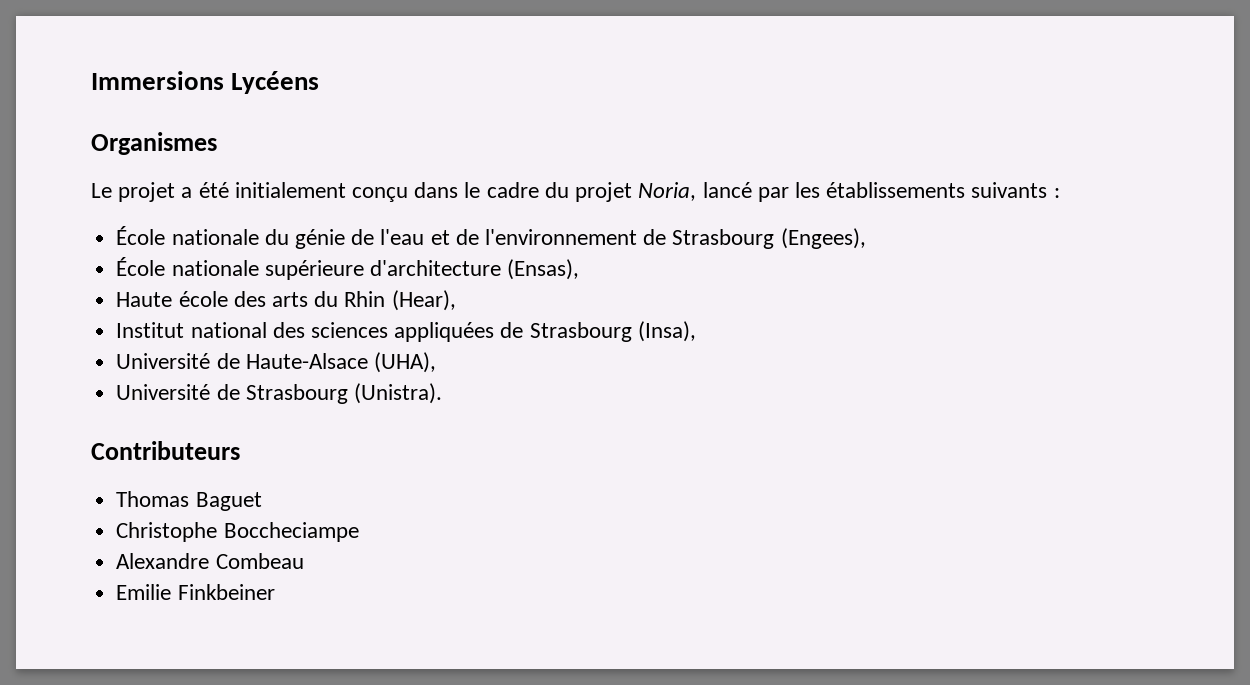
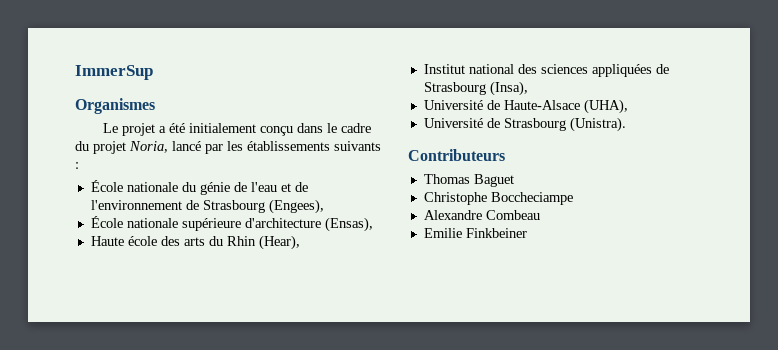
[91,71,320,94] Immersions Lycéens -> [75,65,153,80] ImmerSup

